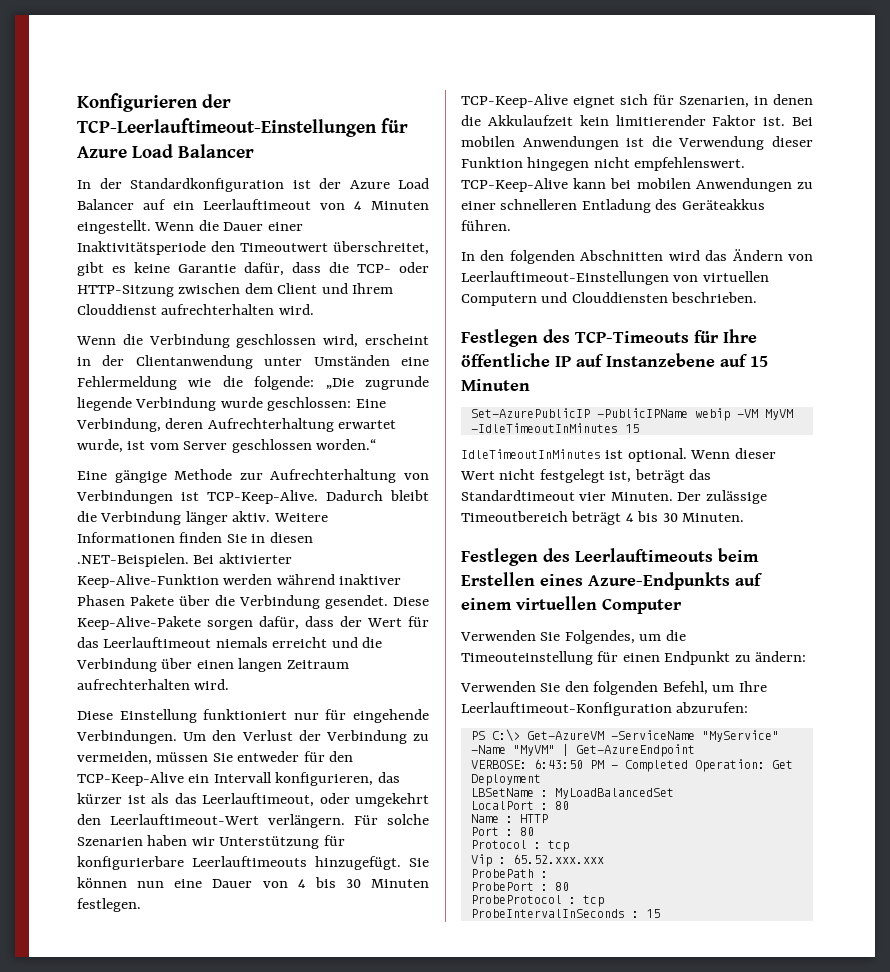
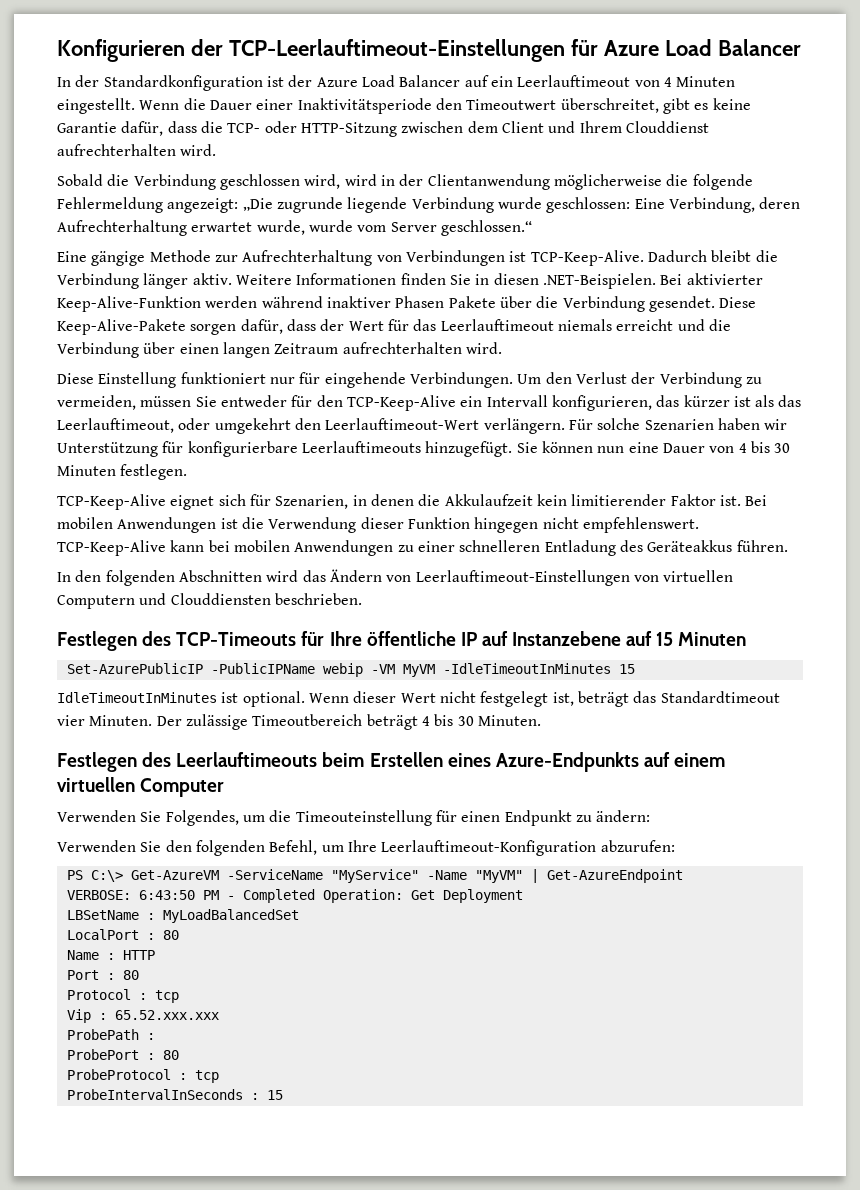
[76,336,116,345] Wenn -> [57,174,103,186] Sobald
[365,334,430,345] erscheint -> [344,174,377,186] wird
[264,355,429,366] [77,376,315,390] unter Umständen eine Fehlermeldung wie die folgende: -> [553,174,753,190] [57,197,239,213] möglicherweise die folgende Fehlermeldung angezeigt:
[127,441,146,450] ist -> [308,220,353,232] wurde
[231,439,377,453] geschlossen worden.“ -> [440,220,532,236] geschlossen.“

